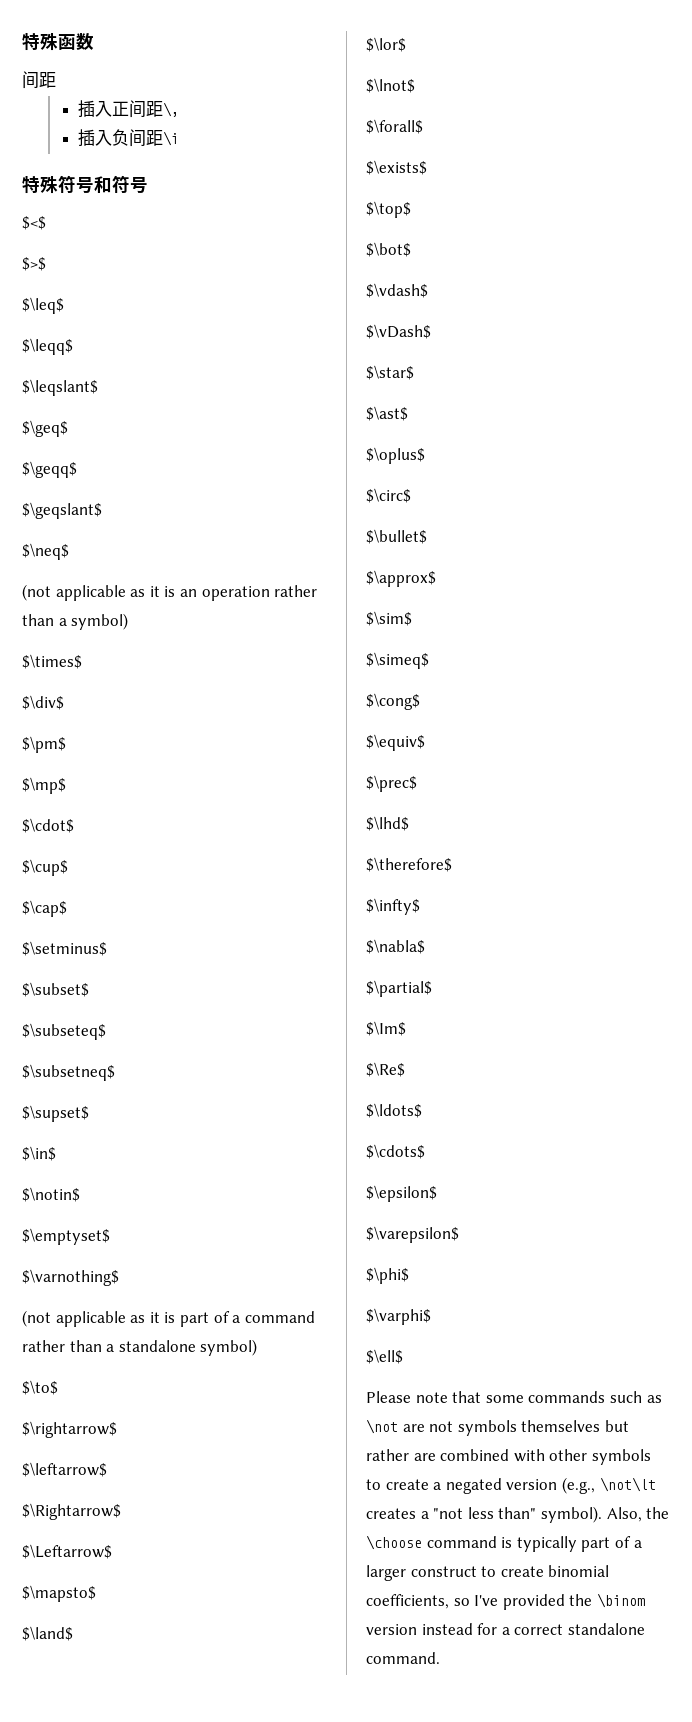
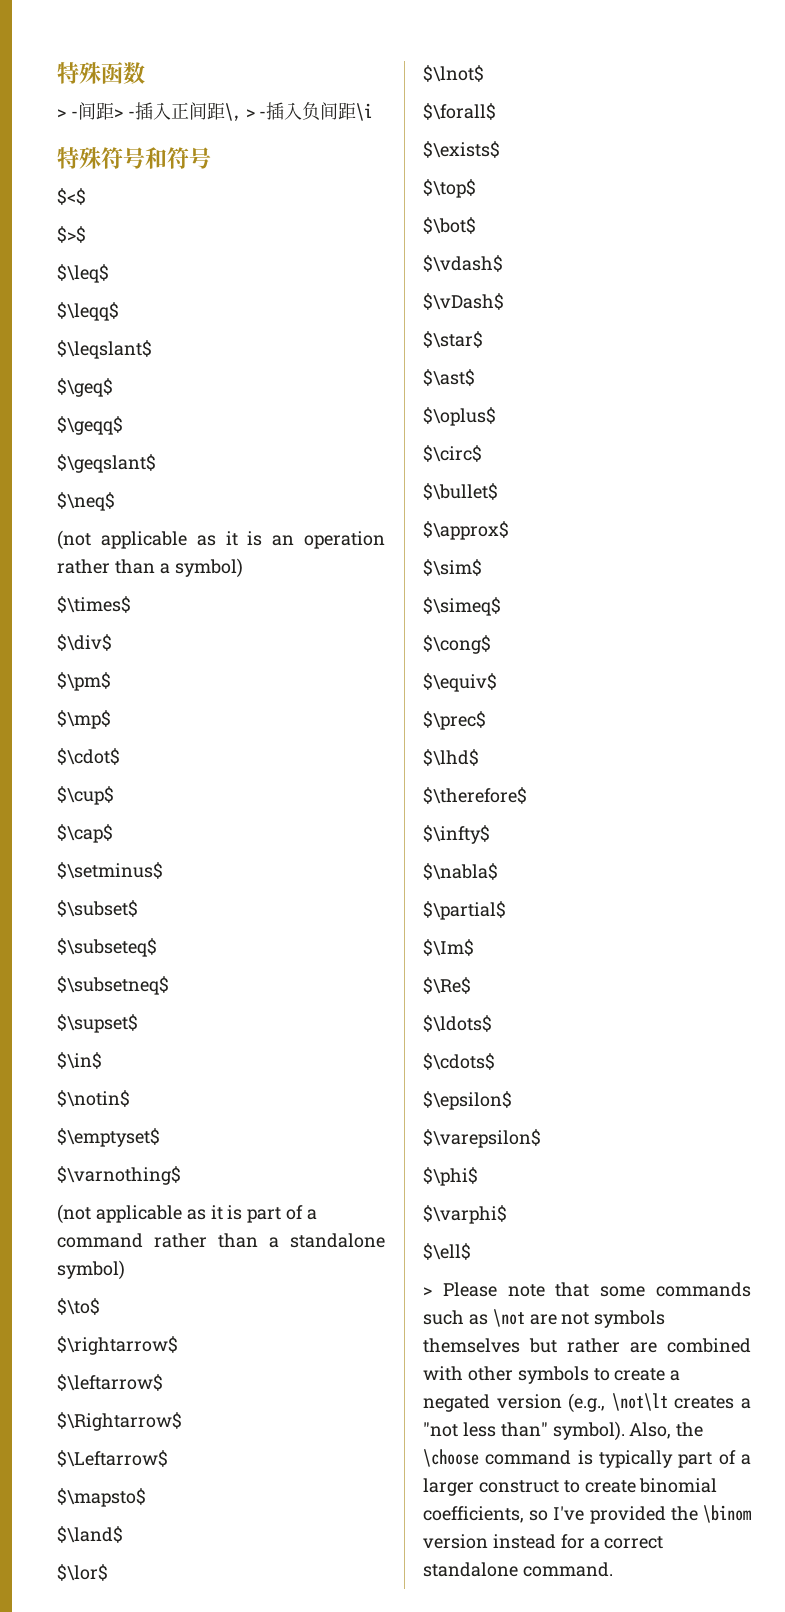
[22,71,56,89] 间距 // -> [57,102,135,120] > -间距> -
(180, 109) // -> [245,109,267,118] > -
(403, 1356) none -> [423,1287,432,1296] >

